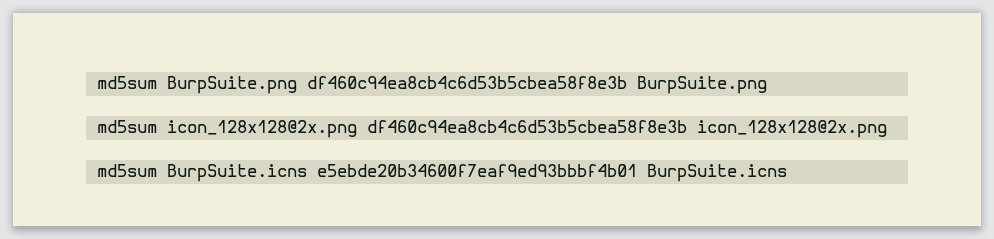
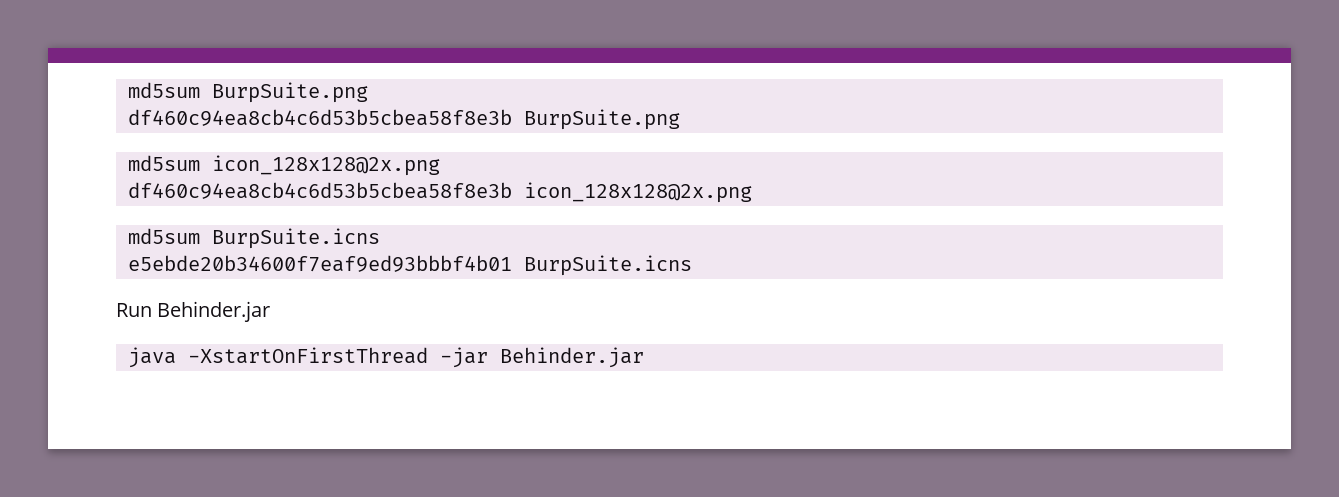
(298, 85) none -> (368, 92) //
(358, 129) none -> (440, 165) //
(308, 173) none -> (380, 238) //
(788, 173) none -> [116,301,271,322] [127,347,644,368] // Run Behinder.jar // java -XstartOnFirstThread -jar Behinder.jar

